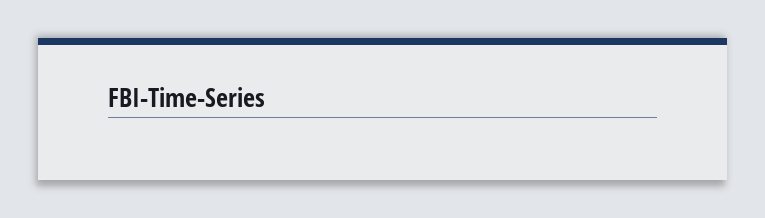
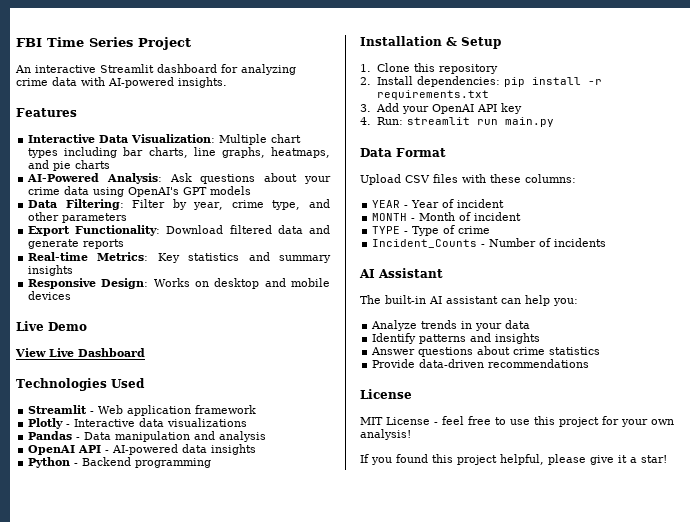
[108,87,265,107] FBI-Time-Series -> [16,37,191,50] [15,64,296,75] [16,77,227,88] [16,108,77,117] [28,134,302,145] [28,147,330,158] [28,160,111,171] [27,173,331,184] [28,186,252,197] [28,199,330,210] [28,212,128,223] [28,225,330,236] [28,239,125,249] [28,252,331,263] [28,265,74,276] [28,278,330,289] [28,291,72,300] [16,321,87,331] [15,348,145,357] [16,378,145,391] [28,405,257,416] [28,418,248,429] [28,431,267,442] [28,444,257,455] [28,457,212,468] [360,36,501,49] [360,63,498,74] [360,76,602,87] [376,90,489,100] [360,103,522,114] [360,117,554,127] [360,148,446,157] [360,174,576,185] [372,199,505,208] [372,212,522,221] [372,225,491,236] [372,238,607,248] [359,268,443,278] [360,295,578,306] [371,320,531,331] [372,333,541,344] [371,346,601,357] [372,359,590,368] [360,389,412,399] [360,416,674,427] [360,429,411,440] [360,454,667,465] FBI Time Series Project // An interactive Streamlit dashboard for analyzing crime data with AI-powered insights. // Features // Interactive Data Visualization: Multiple chart types including bar charts, line graphs, heatmaps, and pie charts // AI-Powered Analysis: Ask questions about your crime data using OpenAI's GPT models // Data Filtering: Filter by year, crime type, and other parameters // Export Functionality: Download filtered data and generate reports // Real-time Metrics: Key statistics and summary insights // Responsive Design: Works on desktop and mobile devices // Live Demo // View Live Dashboard // Technologies Used // Streamlit - Web application framework // Plotly - Interactive data visualizations // Pandas - Data manipulation and analysis // OpenAI API - AI-powered data insights // Python - Backend programming // Installation & Setup // 1. Clone this repository // 2. Install dependencies: pip install -r requirements.txt // 3. Add your OpenAI API key // 4. Run: streamlit run main.py // Data Format // Upload CSV files with these columns: // YEAR - Year of incident // MONTH - Month of incident // TYPE - Type of crime // Incident_Counts - Number of incidents // AI Assistant // The built-in AI assistant can help you: // Analyze trends in your data // Identify patterns and insights // Answer questions about crime statistics // Provide data-driven recommendations // License // MIT License - feel free to use this project for your own analysis! // If you found this project helpful, please give it a star!

